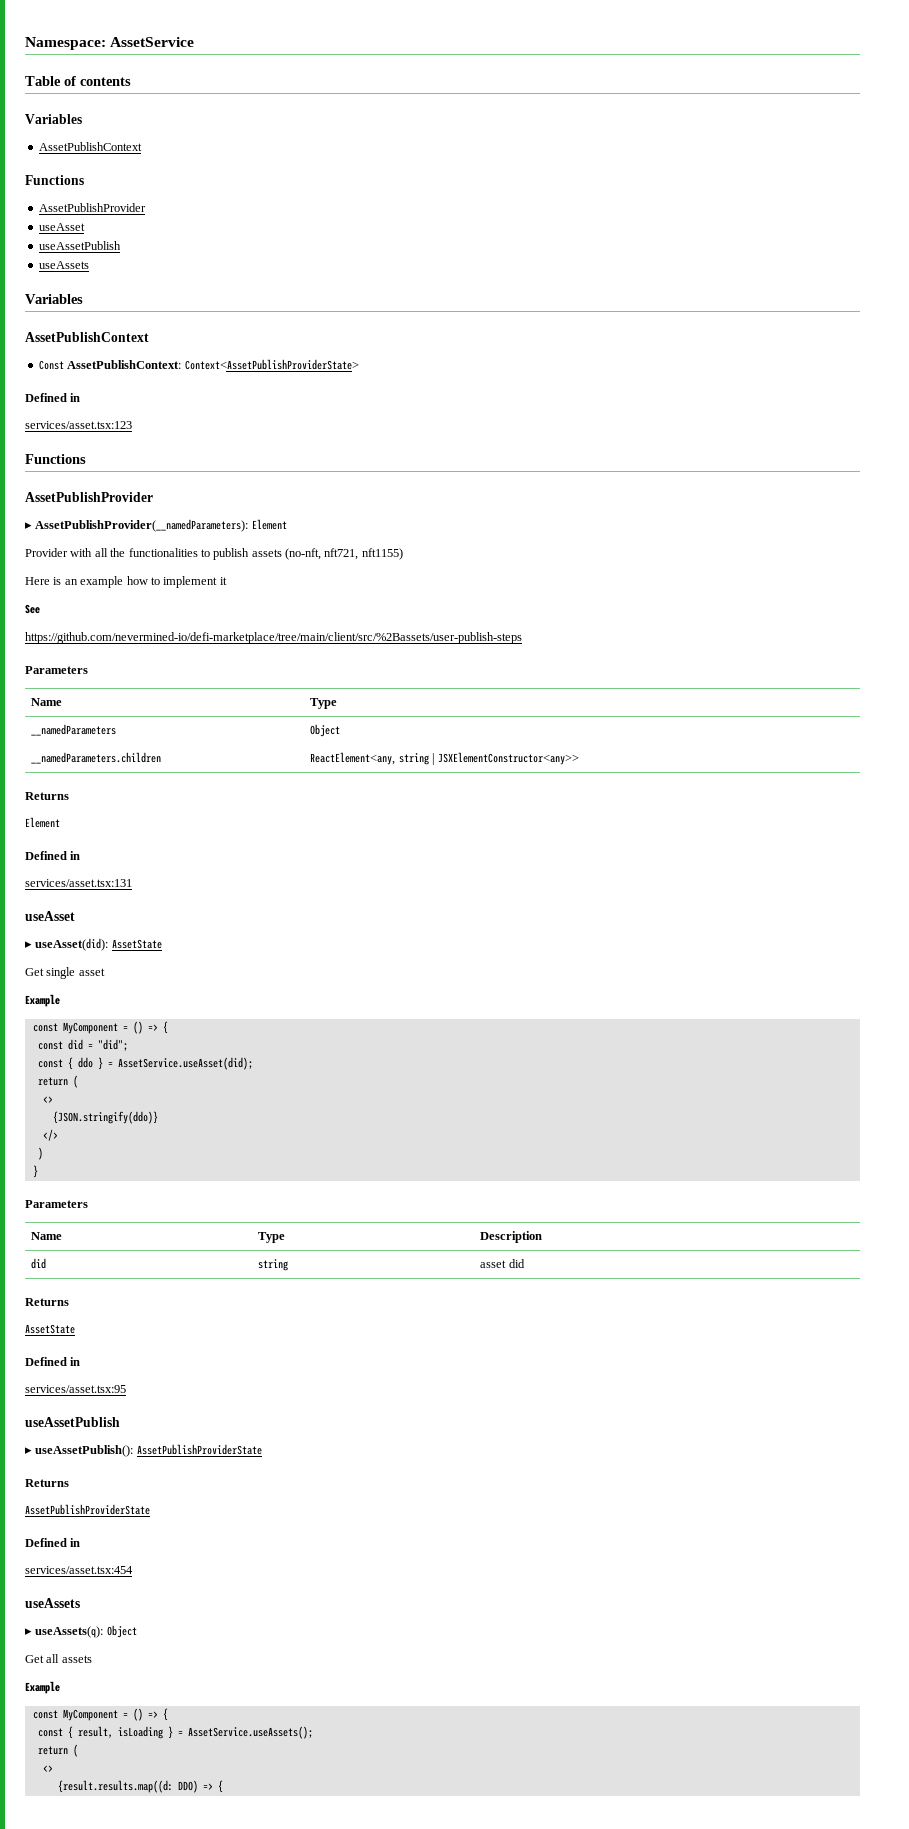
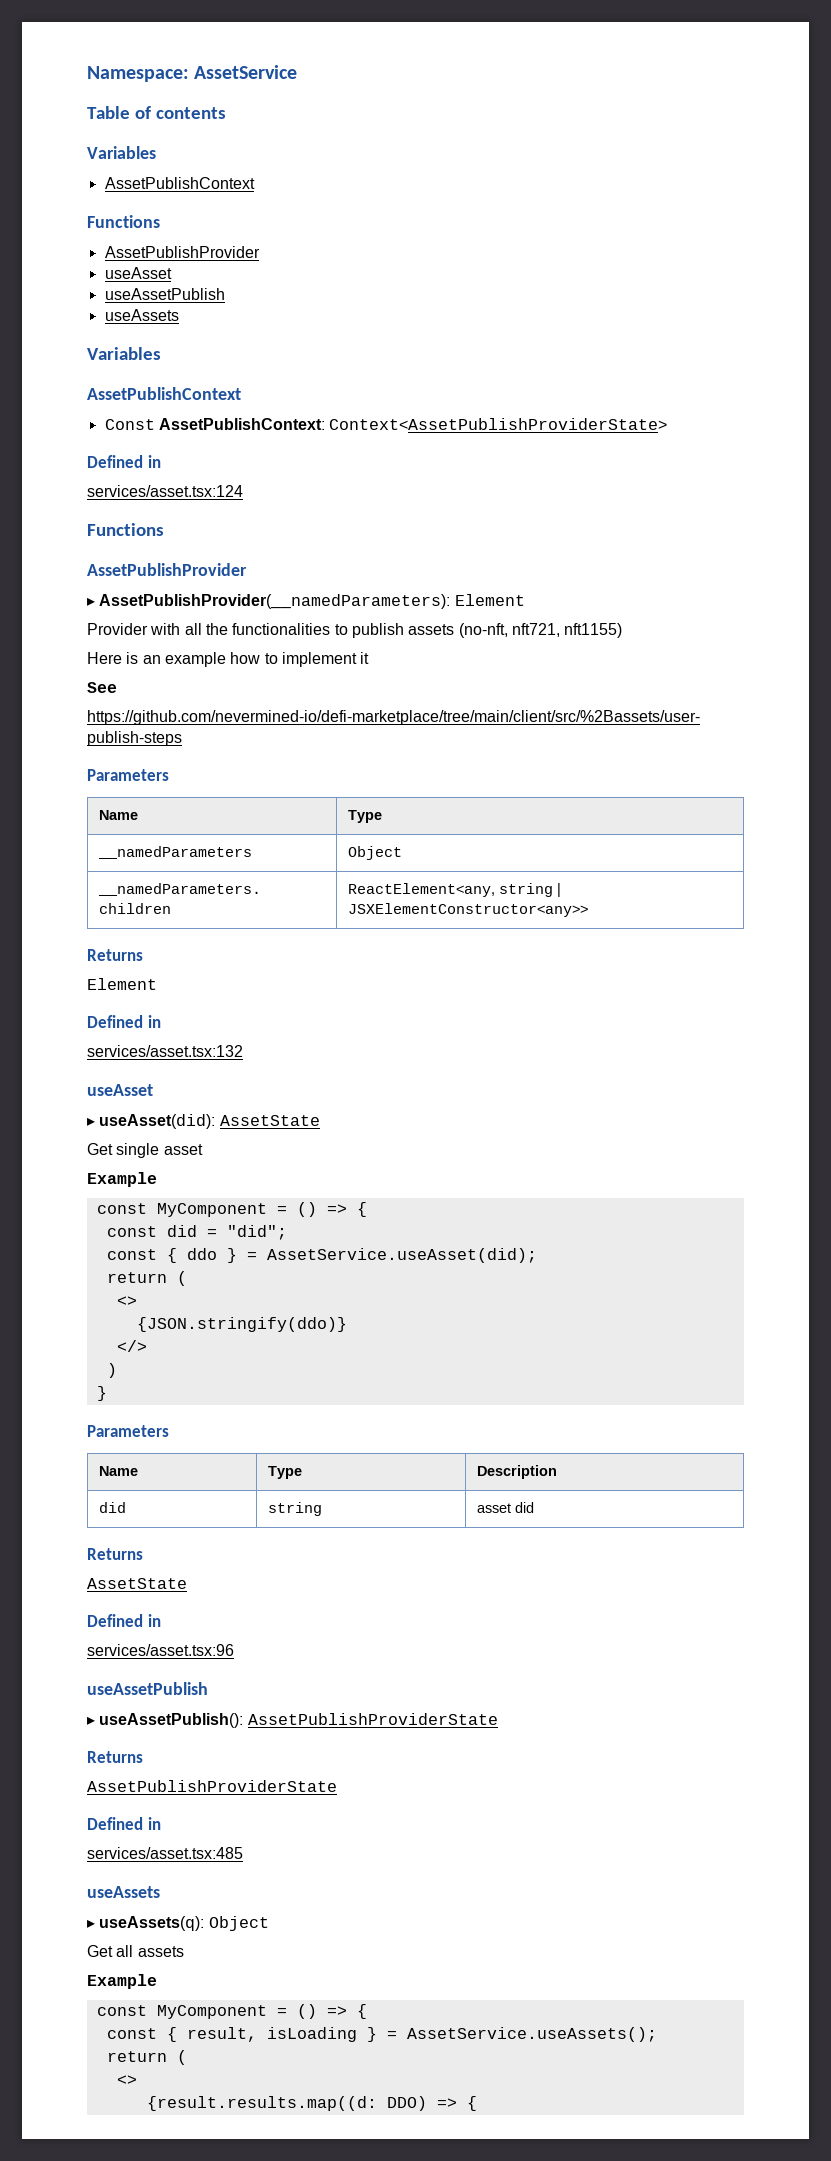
[25,421,132,429] services/asset.tsx:123 -> [87,485,243,497] services/asset.tsx:124
[25,879,132,887] services/asset.tsx:131 -> [87,1045,243,1057] services/asset.tsx:132
[25,1385,126,1393] services/asset.tsx:95 -> [87,1644,234,1656] services/asset.tsx:96
[25,1566,133,1574] services/asset.tsx:454 -> [87,1847,243,1859] services/asset.tsx:485

